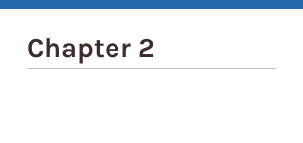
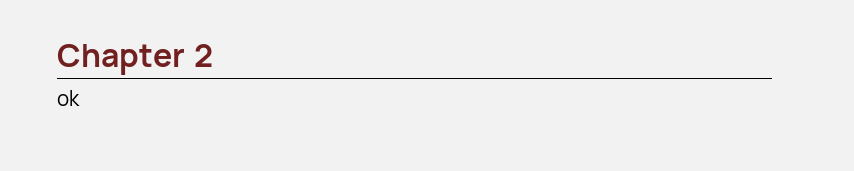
(156, 47) none -> [57,90,80,106] // ok

